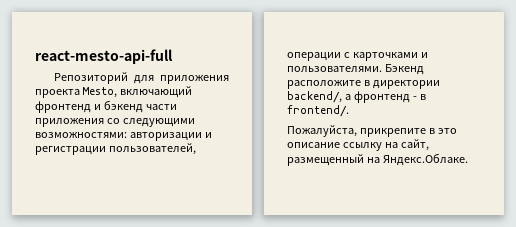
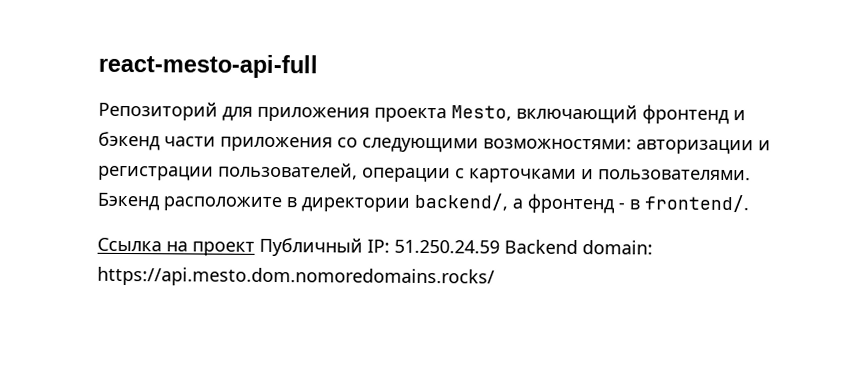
[287,125,457,137] [287,139,429,151] [287,153,468,166] Пожалуйста, прикрепите в это описание ссылку на сайт, размещенный на Яндекс.Облаке. -> [97,237,653,257] [97,266,495,288] Ссылка на проект Публичный IP: 51.250.24.59 Backend domain: https://api.mesto.dom.nomoredomains.rocks/

